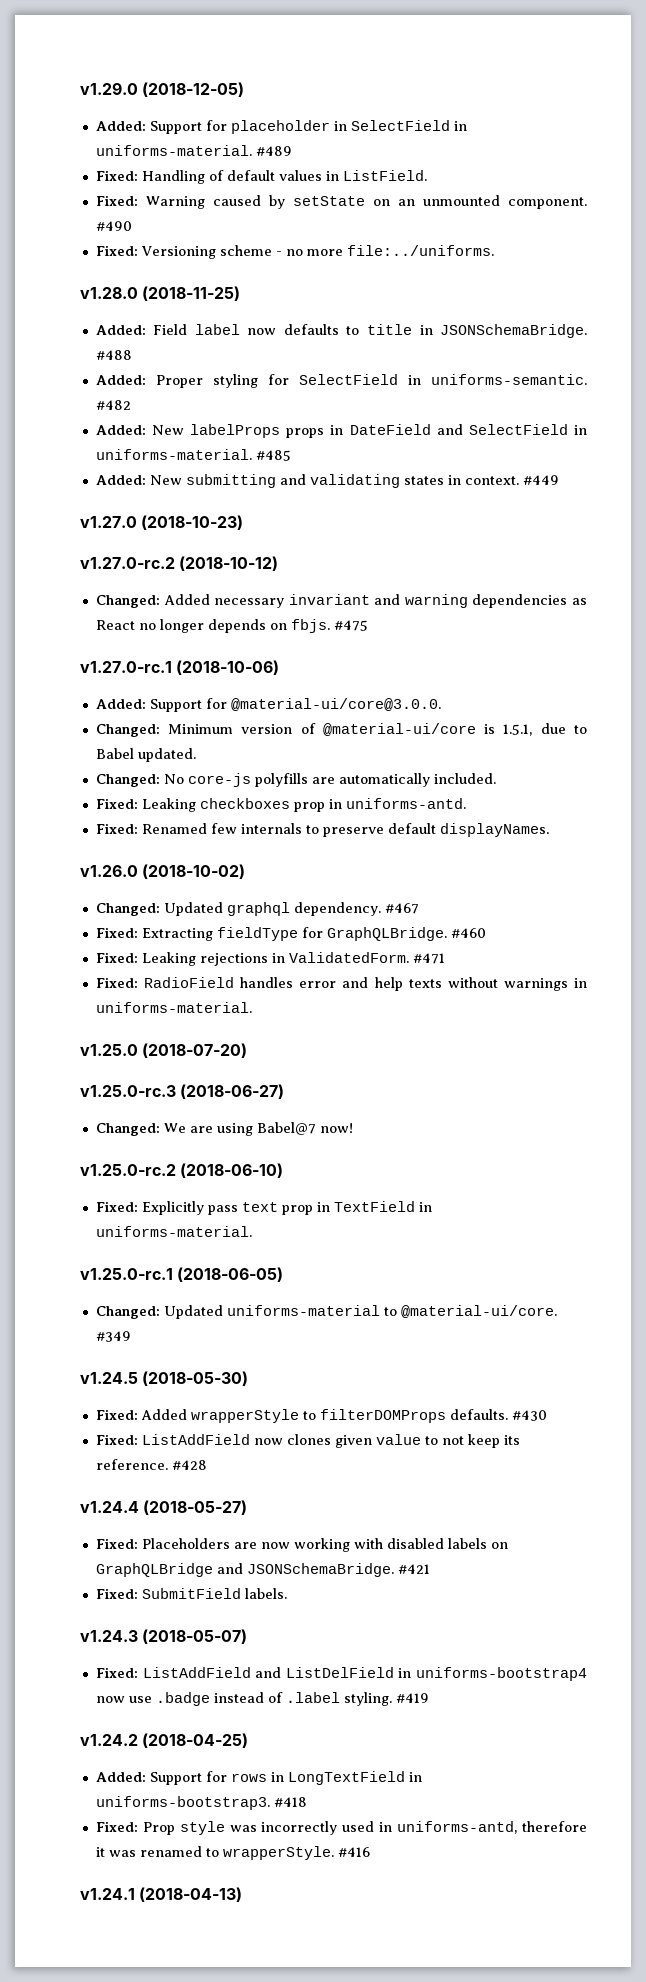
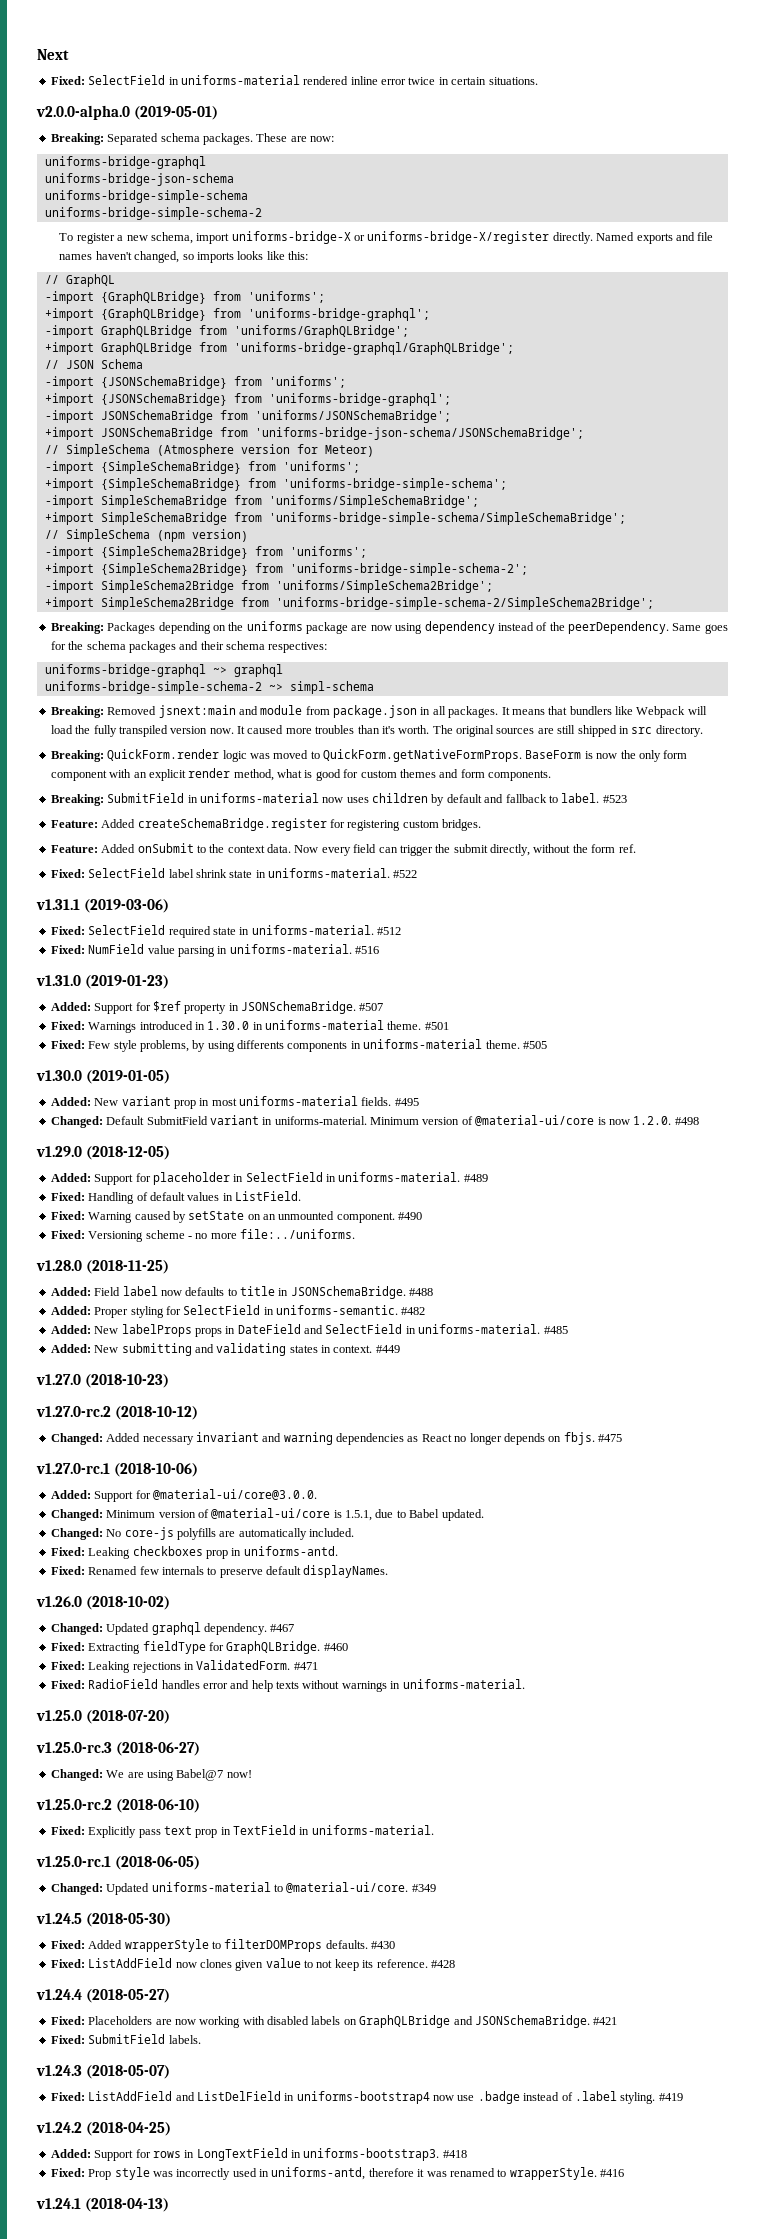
(80, 88) none -> [37,49,69,60] [50,75,538,85] [36,105,219,120] [50,133,334,145] [44,156,206,169] [44,173,234,186] [44,190,248,203] [44,207,262,220] [59,231,714,244] [59,251,309,263] [44,274,115,287] [44,291,325,304] [44,308,430,321] [44,325,409,338] [44,342,514,355] [44,359,143,369] [44,376,346,389] [44,393,451,406] [44,410,451,423] [44,427,584,440] [44,444,374,457] [44,461,360,474] [44,478,507,491] [44,495,479,508] [44,512,626,525] [44,529,248,542] [44,546,367,559] [44,563,528,576] [44,580,493,593] [44,597,654,610] [50,621,728,634] [50,641,328,653] [44,664,283,677] [44,681,374,694] [50,705,707,718] [50,725,703,737] [50,749,688,762] [50,768,551,781] [50,793,627,806] [50,818,481,831] [50,843,636,856] [50,868,418,878] [36,899,170,913] [50,925,401,938] [50,944,379,957] [36,975,170,989] [50,1001,384,1014] [50,1020,449,1033] [50,1039,547,1052] [36,1070,171,1084] [50,1096,419,1109] [50,1115,699,1128] Next // Fixed: SelectField in uniforms-material rendered inline error twice in certain situations. // v2.0.0-alpha.0 (2019-05-01) // Breaking: Separated schema packages. These are now: // uniforms-bridge-graphql // uniforms-bridge-json-schema // uniforms-bridge-simple-schema // uniforms-bridge-simple-schema-2 // To register a new schema, import uniforms-bridge-X or uniforms-bridge-X/register directly. Named exports and file names haven't changed, so imports looks like this: // // GraphQL // -import {GraphQLBridge} from 'uniforms'; // +import {GraphQLBridge} from 'uniforms-bridge-graphql'; // -import GraphQLBridge from 'uniforms/GraphQLBridge'; // +import GraphQLBridge from 'uniforms-bridge-graphql/GraphQLBridge'; // // JSON Schema // -import {JSONSchemaBridge} from 'uniforms'; // +import {JSONSchemaBridge} from 'uniforms-bridge-graphql'; // -import JSONSchemaBridge from 'uniforms/JSONSchemaBridge'; // +import JSONSchemaBridge from 'uniforms-bridge-json-schema/JSONSchemaBridge'; // // SimpleSchema (Atmosphere version for Meteor) // -import {SimpleSchemaBridge} from 'uniforms'; // +import {SimpleSchemaBridge} from 'uniforms-bridge-simple-schema'; // -import SimpleSchemaBridge from 'uniforms/SimpleSchemaBridge'; // +import SimpleSchemaBridge from 'uniforms-bridge-simple-schema/SimpleSchemaBridge'; // // SimpleSchema (npm version) // -import {SimpleSchema2Bridge} from 'uniforms'; // +import {SimpleSchema2Bridge} from 'uniforms-bridge-simple-schema-2'; // -import SimpleSchema2Bridge from 'uniforms/SimpleSchema2Bridge'; // +import SimpleSchema2Bridge from 'uniforms-bridge-simple-schema-2/SimpleSchema2Bridge'; // Breaking: Packages depending on the uniforms package are now using dependency instead of the peerDependency. Same goes for the schema packages and their schema respectives: // uniforms-bridge-graphql ~> graphql // uniforms-bridge-simple-schema-2 ~> simpl-schema // Breaking: Removed jsnext:main and module from package.json in all packages. It means that bundlers like Webpack will load the fully transpiled version now. It caused more troubles than it's worth. The original sources are still shipped in src directory. // Breaking: QuickForm.render logic was moved to QuickForm.getNativeFormProps. BaseForm is now the only form component with an explicit render method, what is good for custom themes and form components. // Breaking: SubmitField in uniforms-material now uses children by default and fallback to label. #523 // Feature: Added createSchemaBridge.register for registering custom bridges. // Feature: Added onSubmit to the context data. Now every field can trigger the submit directly, without the form ref. // Fixed: SelectField label shrink state in uniforms-material. #522 // v1.31.1 (2019-03-06) // Fixed: SelectField required state in uniforms-material. #512 // Fixed: NumField value parsing in uniforms-material. #516 // v1.31.0 (2019-01-23) // Added: Support for $ref property in JSONSchemaBridge. #507 // Fixed: Warnings introduced in 1.30.0 in uniforms-material theme. #501 // Fixed: Few style problems, by using differents components in uniforms-material theme. #505 // v1.30.0 (2019-01-05) // Added: New variant prop in most uniforms-material fields. #495 // Changed: Default SubmitField variant in uniforms-material. Minimum version of @material-ui/core is now 1.2.0. #498 //

